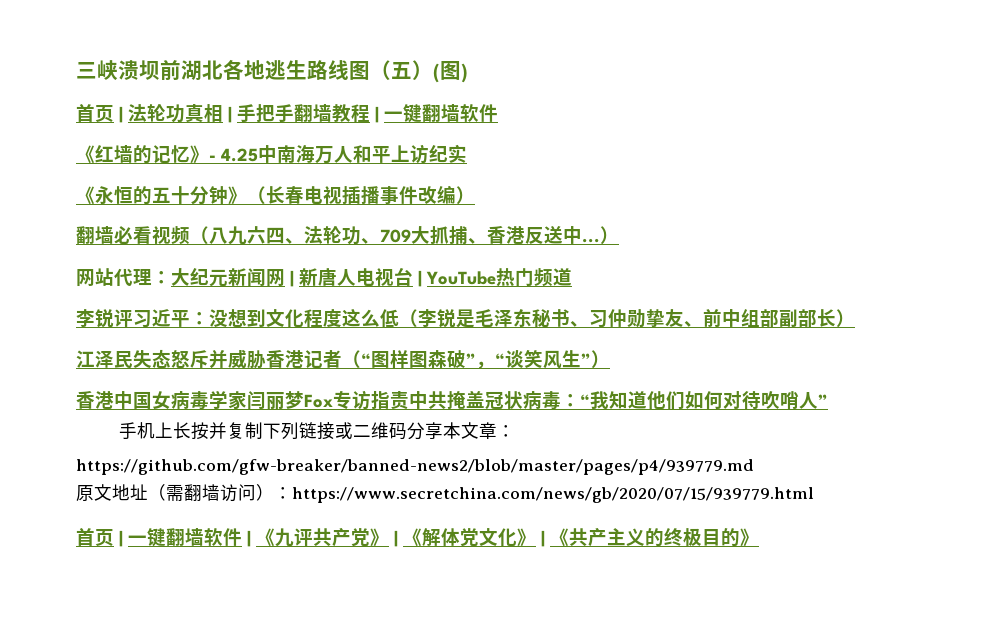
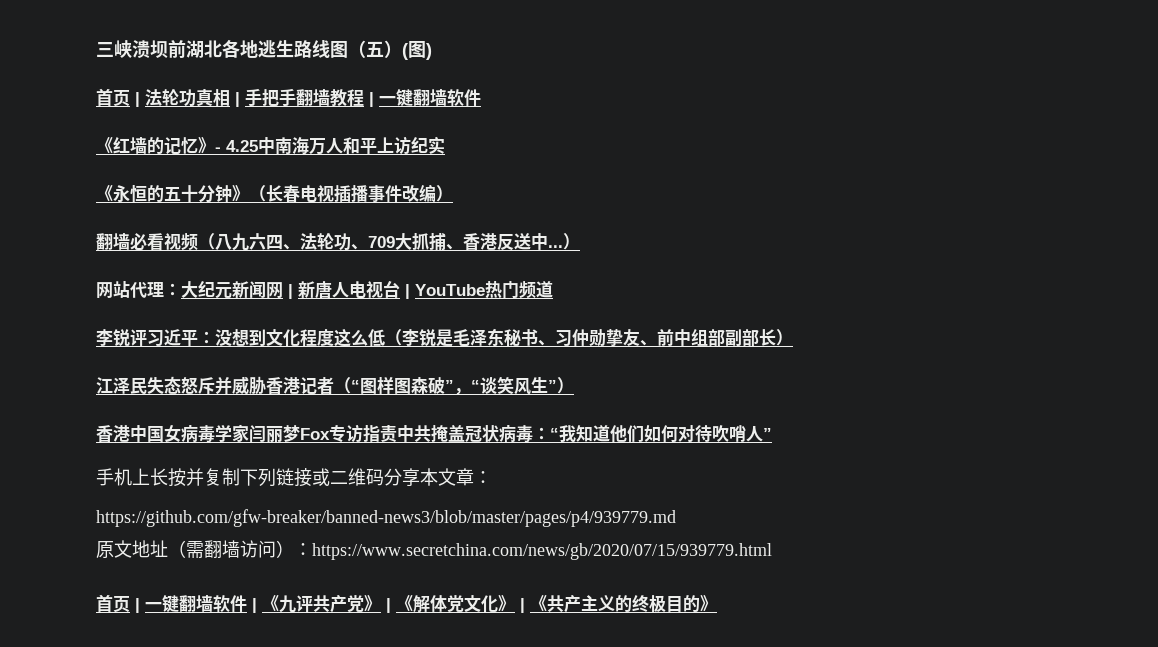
[76,459,754,475] https://github.com/gfw-breaker/banned-news2/blob/master/pages/p4/939779.md -> [96,509,676,527] https://github.com/gfw-breaker/banned-news3/blob/master/pages/p4/939779.md

